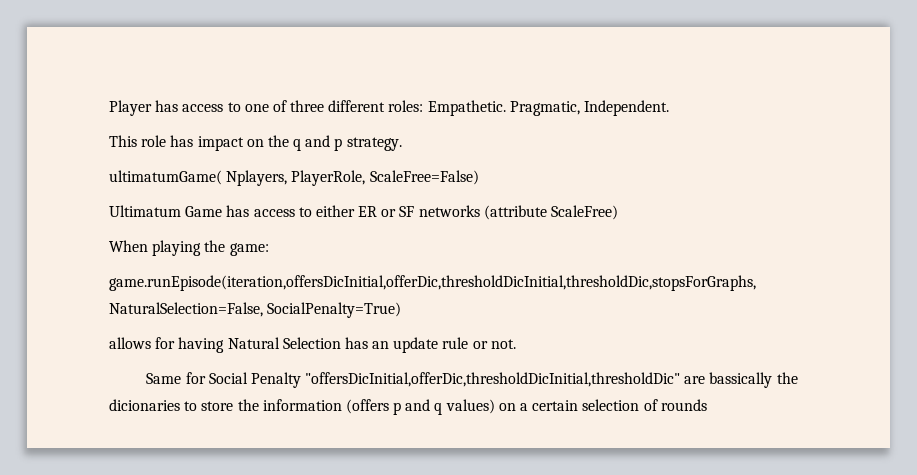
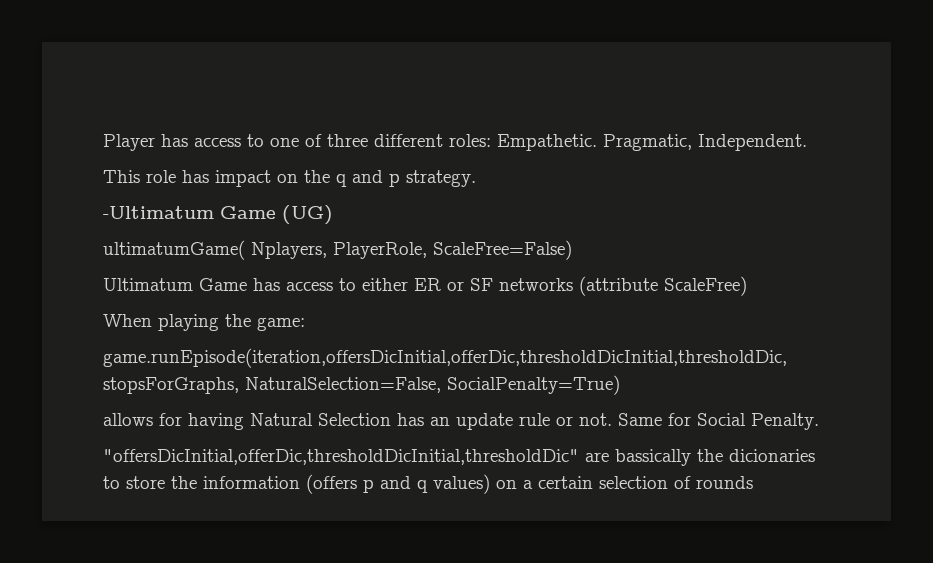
(402, 144) none -> [103,205,333,225] // -Ultimatum Game (UG)
(516, 344) // -> (612, 419) none
[250,372,301,388] Penalty -> [751,413,819,430] Penalty. //

